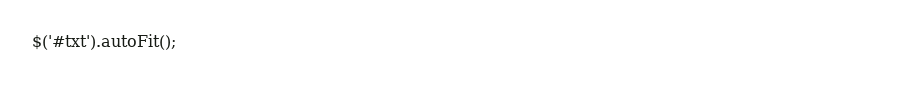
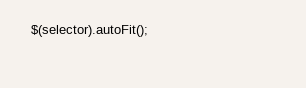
[32,34,176,50] $('#txt').autoFit(); -> [31,25,148,37] $(selector).autoFit();

